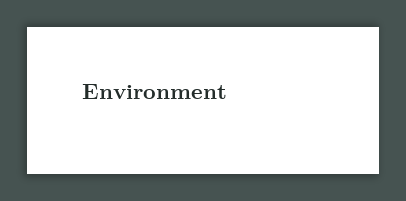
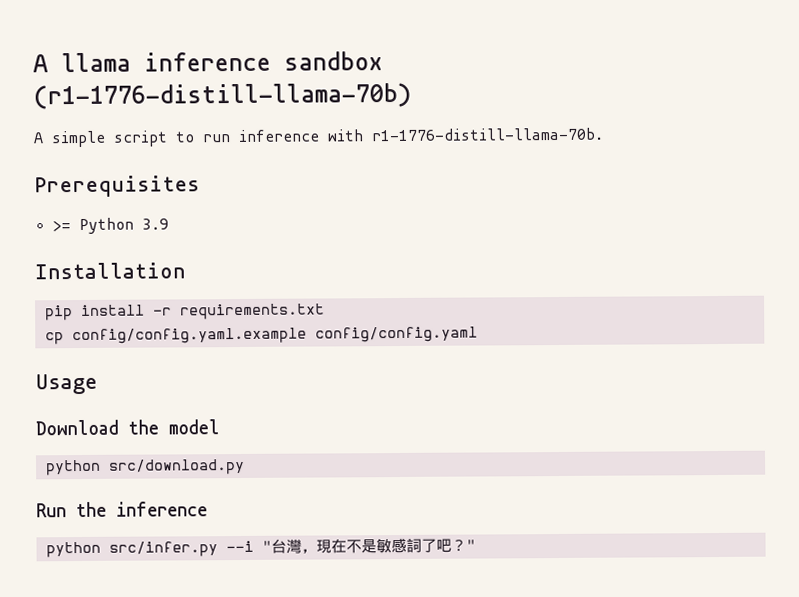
[82,84,227,99] Environment -> [33,51,383,73] [33,82,412,110] [33,127,604,148] [34,175,200,198] [51,217,169,235] [34,262,186,280] [44,303,325,321] [44,326,478,345] [35,373,98,395] [35,419,220,436] [45,458,245,476] [36,501,208,518] [45,537,476,558] A llama inference sandbox (r1-1776-distill-llama-70b) // A simple script to run inference with r1-1776-distill-llama-70b. // Prerequisites // >= Python 3.9 // Installation // pip install -r requirements.txt // cp config/config.yaml.example config/config.yaml // Usage // Download the model // python src/download.py // Run the inference // python src/infer.py --i "台灣，現在不是敏感詞了吧？"

